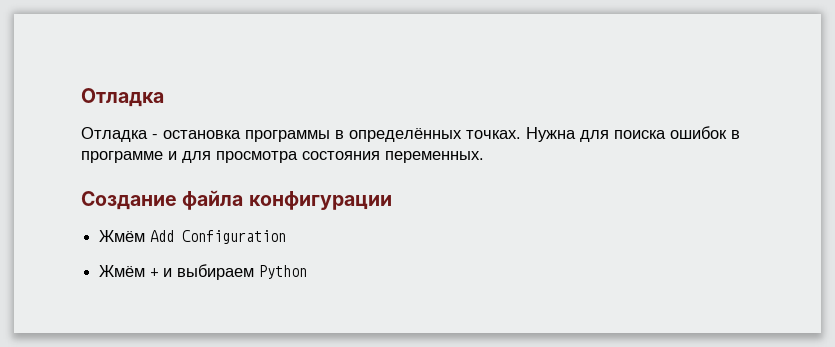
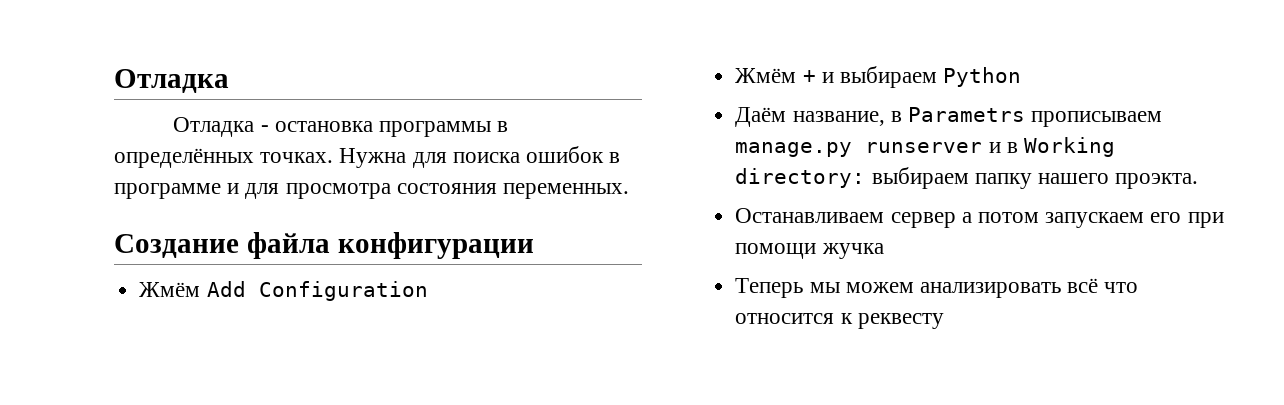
(308, 272) none -> [735,107,1163,127] [735,137,1115,157] [735,167,1199,189] [735,208,1224,228] [735,243,884,259] [735,278,1139,298] [735,313,944,329] // Даём название, в Parametrs прописываем manage.py runserver и в Working directory: выбираем папку нашего проэкта. // Останавливаем сервер а потом запускаем его при помощи жучка // Теперь мы можем анализировать всё что относится к реквесту

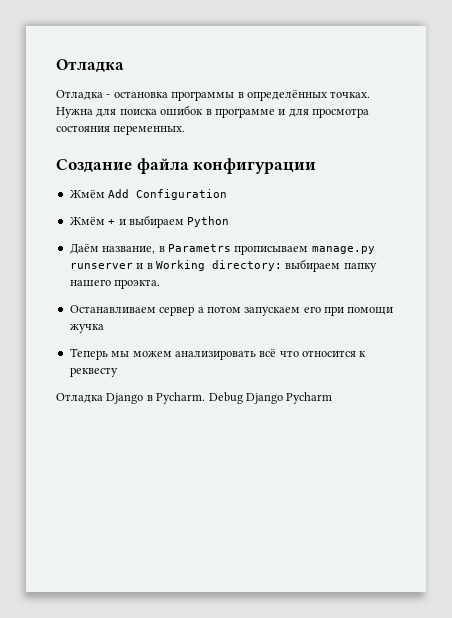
(944, 321) none -> [56,392,333,404] // Отладка Django в Pycharm. Debug Django Pycharm

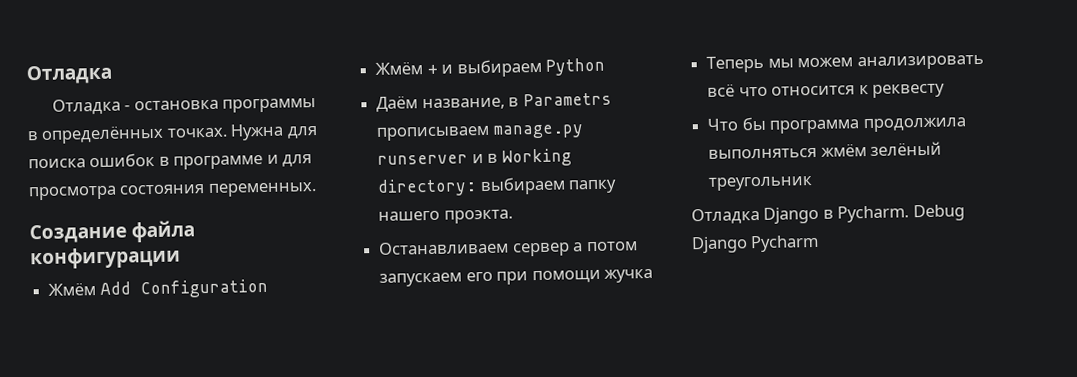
(118, 372) none -> [707,116,967,134] [708,141,943,159] [708,176,814,191] // Что бы программа продолжила выполняться жмём зелёный треугольник

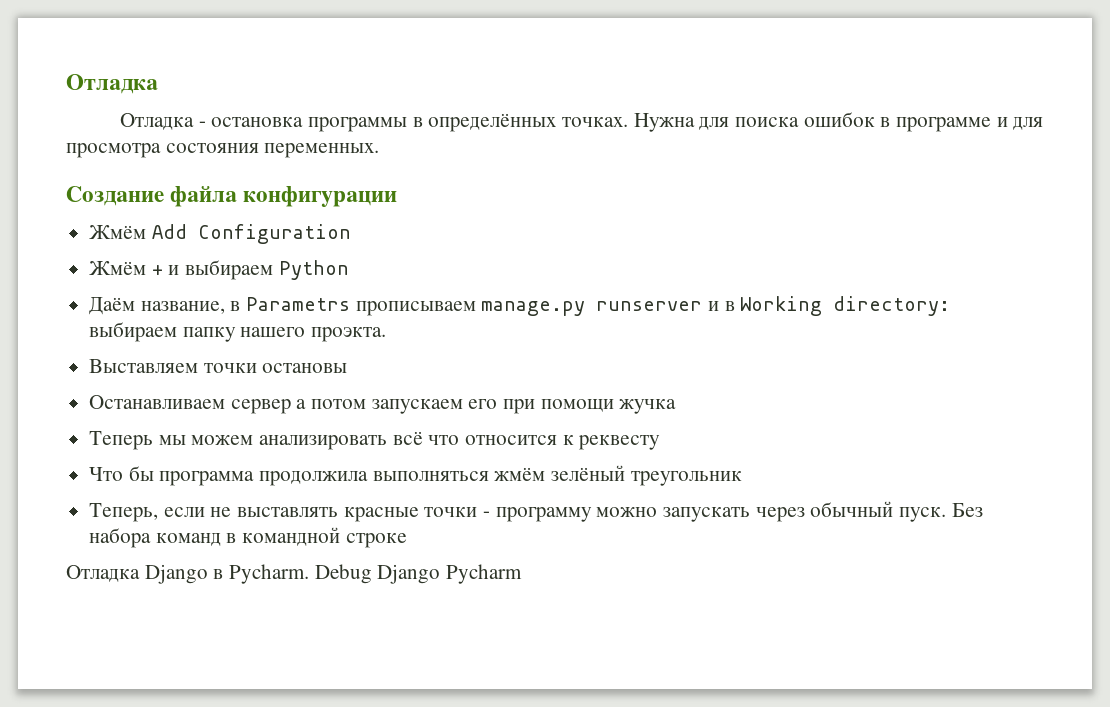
(513, 216) none -> [89,359,348,373] // Выставляем точки остановы
(814, 183) none -> [89,501,983,522] [89,527,407,548] // Теперь, если не выставлять красные точки - программу можно запускать через обычный пуск. Без набора команд в командной строке

